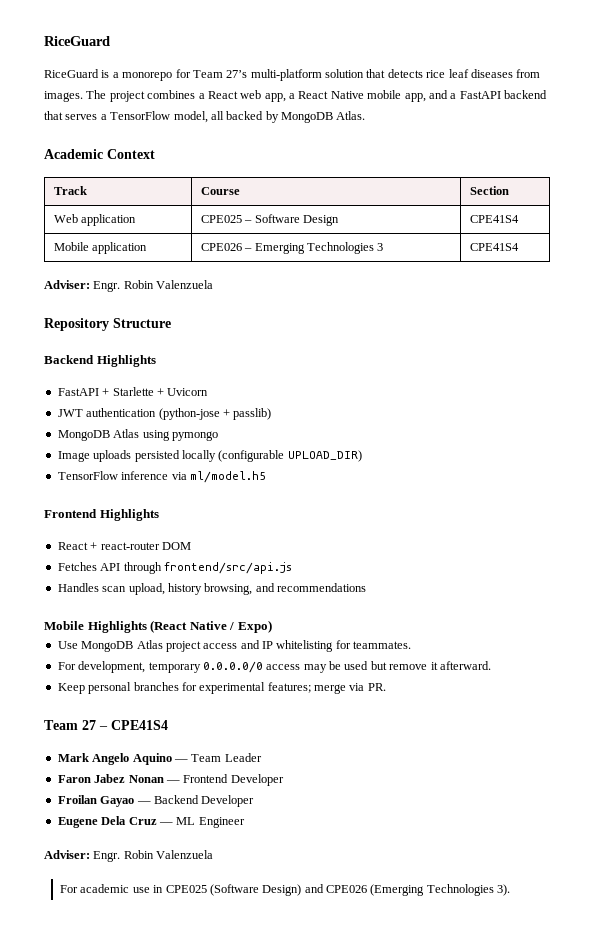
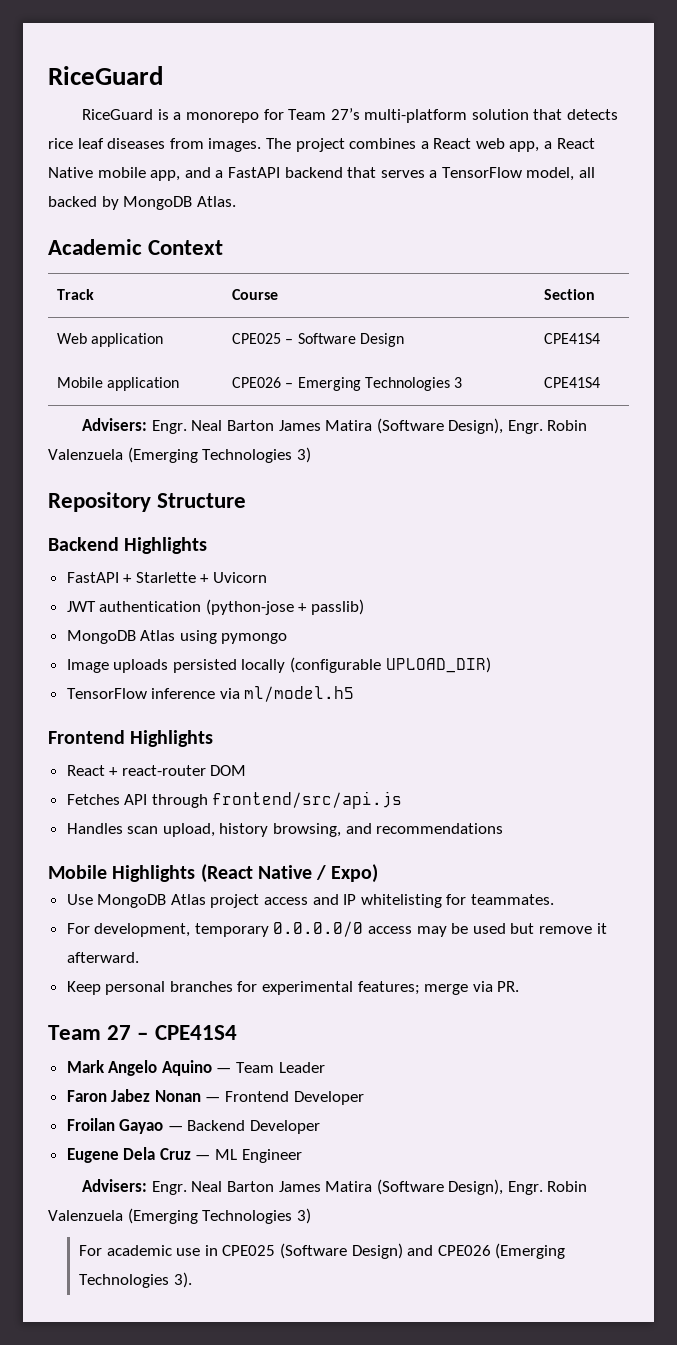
[44,280,214,292] Adviser: Engr. Robin Valenzuela -> [82,418,588,434] [48,447,311,463] Advisers: Engr. Neal Barton James Matira (Software Design), Engr. Robin Valenzuela (Emerging Technologies 3)
[44,850,214,862] Adviser: Engr. Robin Valenzuela -> [82,1179,588,1195] [48,1208,311,1224] Advisers: Engr. Neal Barton James Matira (Software Design), Engr. Robin Valenzuela (Emerging Technologies 3)

